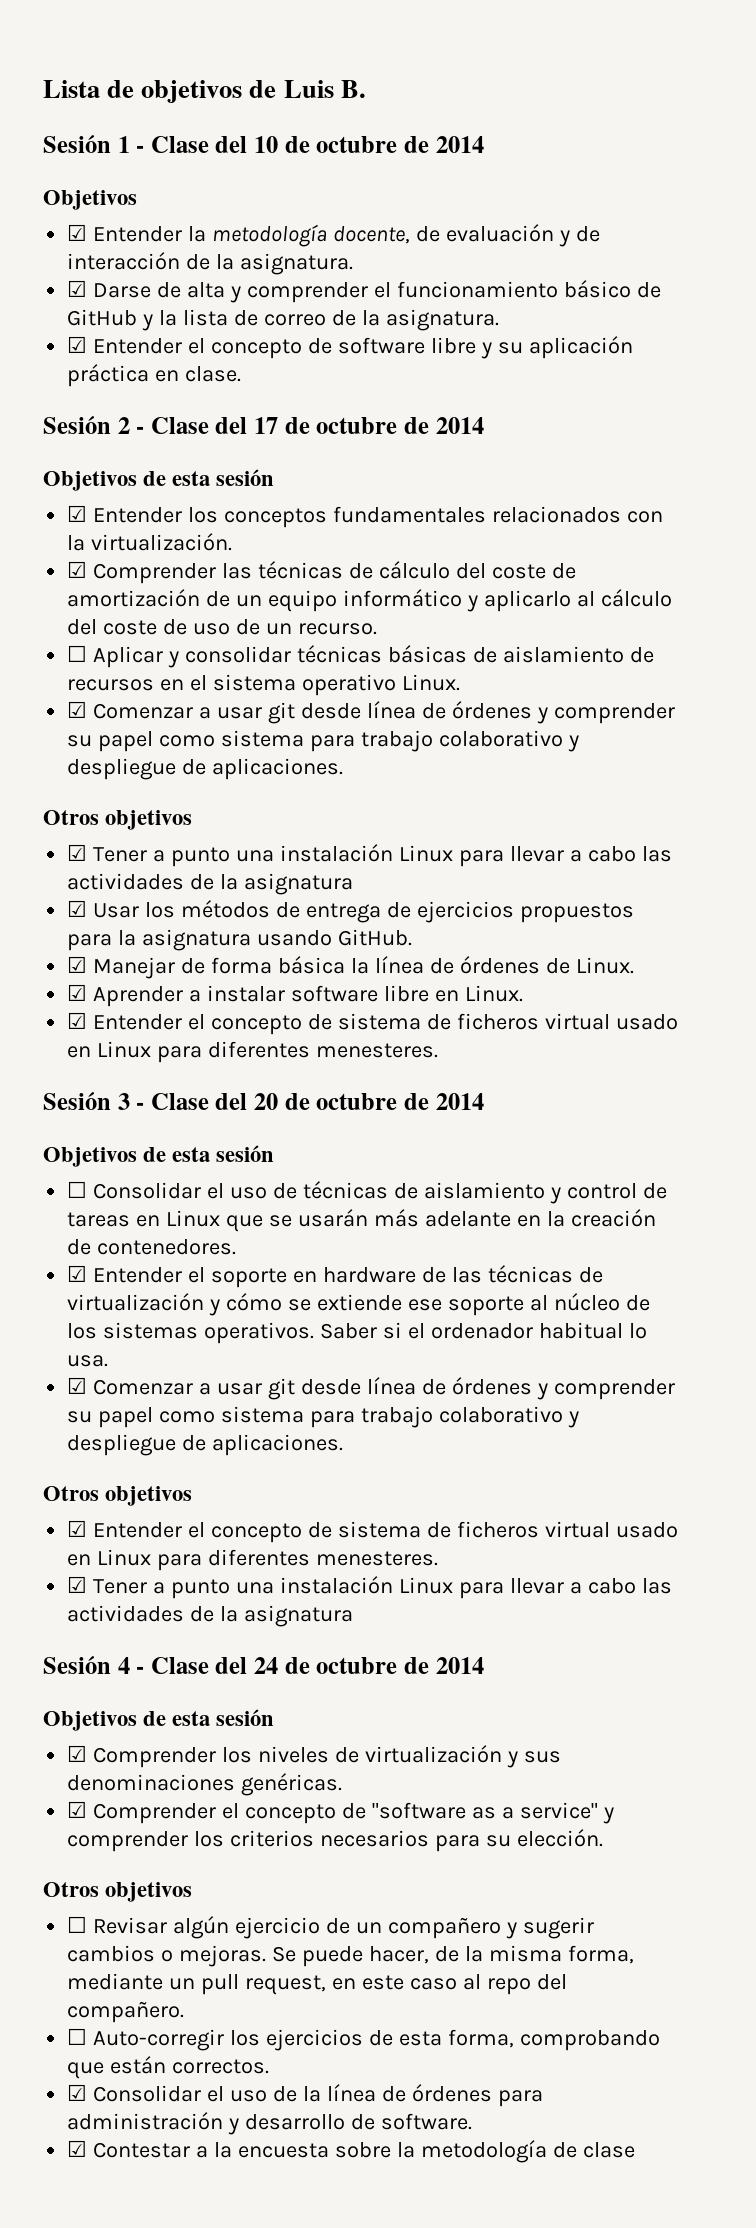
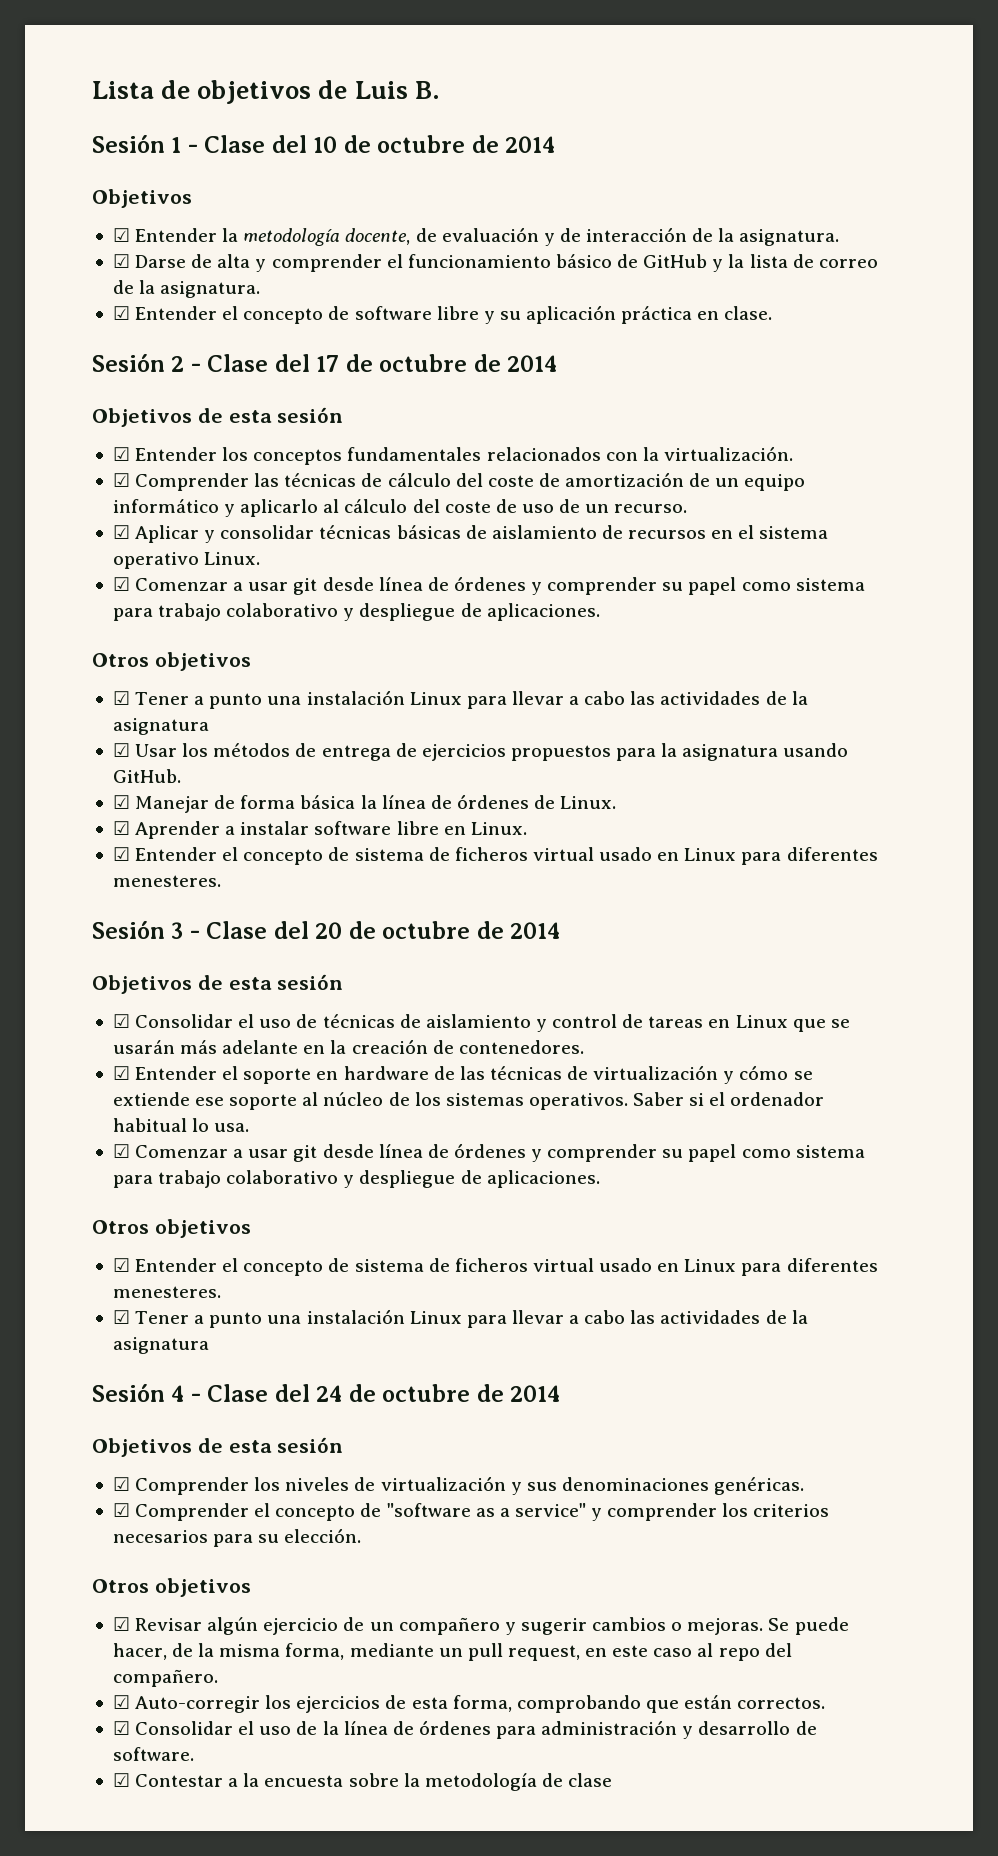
[67,645,88,662] ☐ -> [112,525,130,539] ☑
[67,1181,88,1198] ☐ -> [112,1014,130,1028] ☑
[67,1916,88,1933] ☐ -> [112,1617,130,1631] ☑
[67,2028,88,2045] ☐ -> [112,1695,130,1709] ☑

